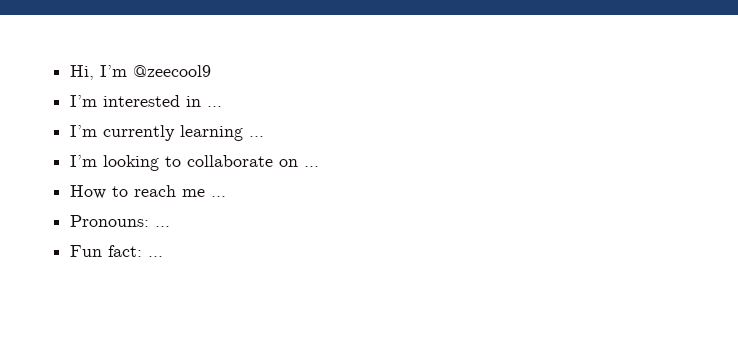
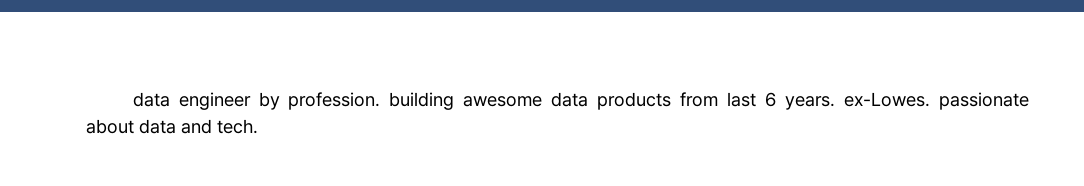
[70,65,212,80] [70,95,223,107] [70,125,265,141] [70,155,320,171] [70,185,227,199] [70,215,171,227] [70,245,164,257] Hi, I’m @zeecool9 // I’m interested in ... // I’m currently learning ... // I’m looking to collaborate on ... // How to reach me ... // Pronouns: ... // Fun fact: ... -> [132,92,1029,110] [86,119,258,134] data engineer by profession. building awesome data products from last 6 years. ex-Lowes. passionate about data and tech.

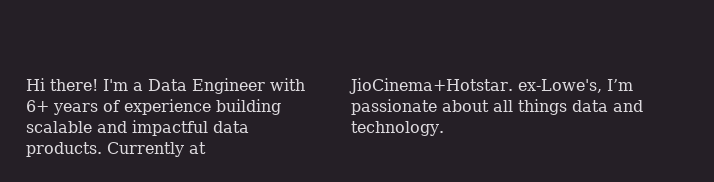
[132,92,1029,110] [86,119,134,134] data engineer by profession. building awesome data products from last 6 years. ex-Lowes. passionate about -> [26,78,305,94] [26,99,281,115] [26,120,249,136] [26,142,206,157] [349,78,633,94] [351,99,567,115] Hi there! I'm a Data Engineer with 6+ years of experience building scalable and impactful data products. Currently at JioCinema+Hotstar. ex-Lowe's, I’m passionate about all things
[217,119,258,134] tech. -> [351,121,444,136] technology.

